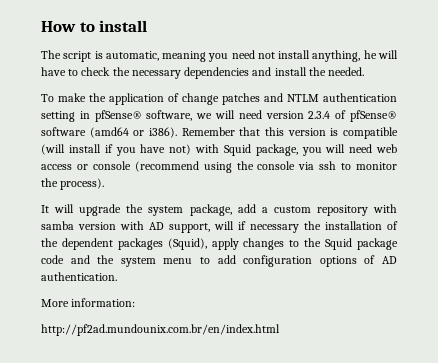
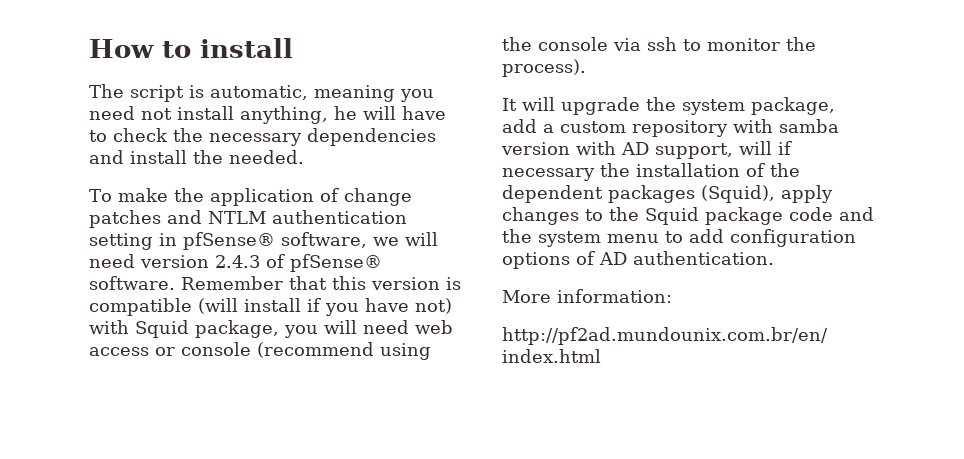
[308,111,331,119] 2.3.4 -> [215,255,260,268] 2.4.3
[41,127,177,138] software (amd64 or i386). -> [89,276,175,290] software.

